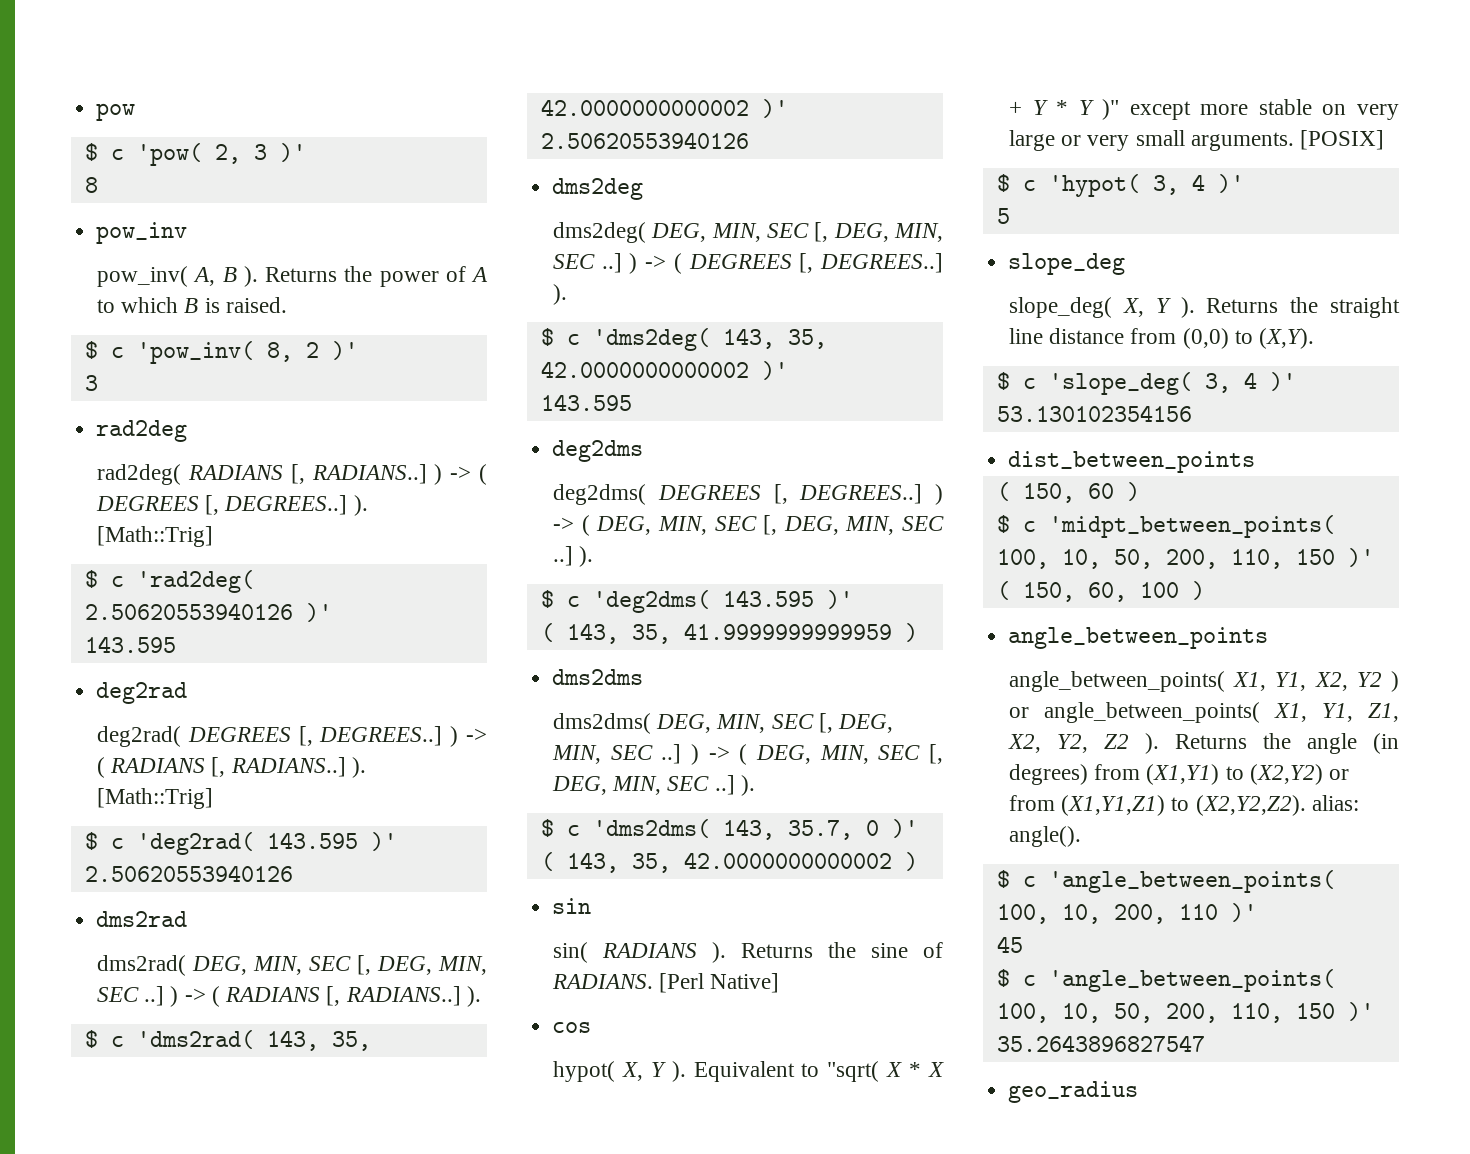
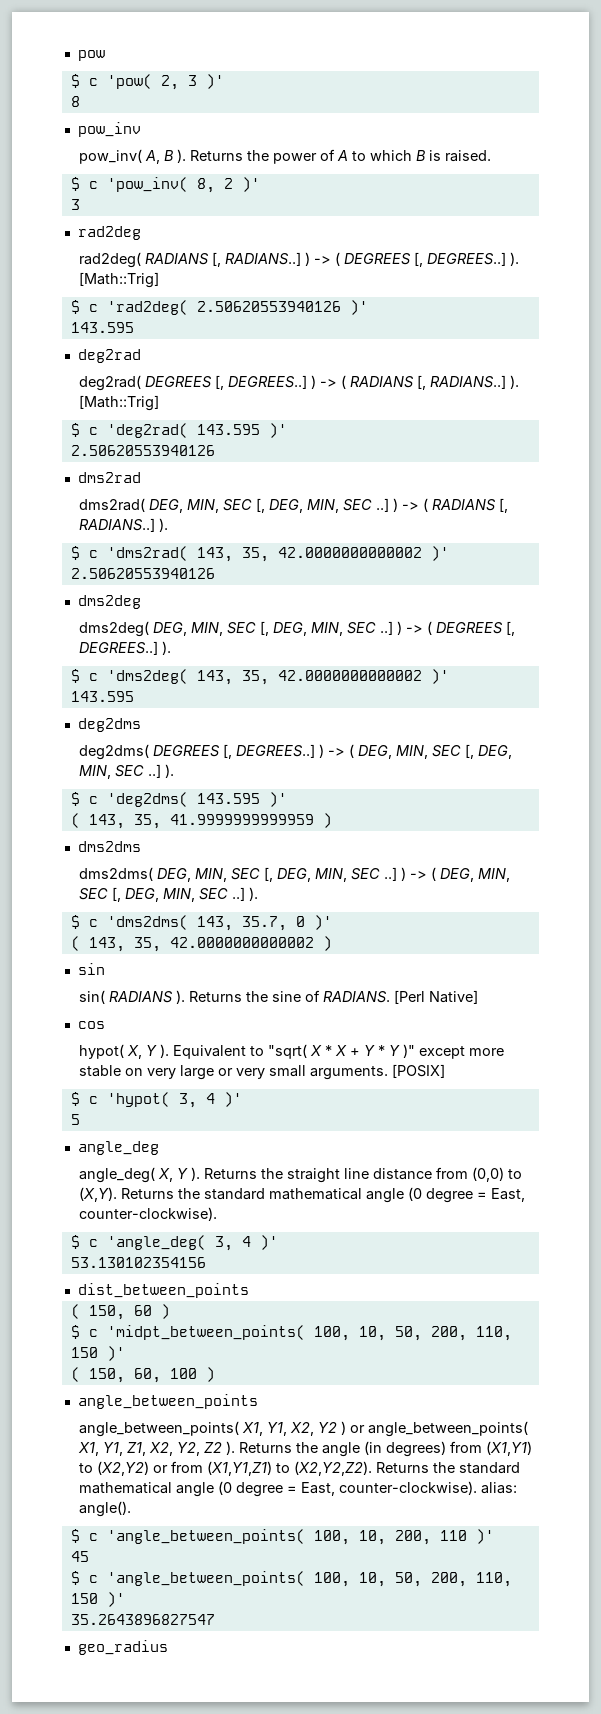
[1008,253,1126,275] [1009,297,1113,318] slope_deg // slope_deg( -> [77,1141,159,1155] [78,1167,155,1183] angle_deg // angle_deg(
[996,372,1192,395] // $ c 'slope_deg( -> [120,1187,525,1203] [78,1207,217,1221] [70,1235,206,1250] Returns the standard mathematical angle (0 degree = East, counter-clockwise). // $ c 'angle_deg(
(1306, 805) none -> [375,1462,520,1474] [78,1481,477,1497] Returns the standard mathematical angle (0 degree = East, counter-clockwise).

